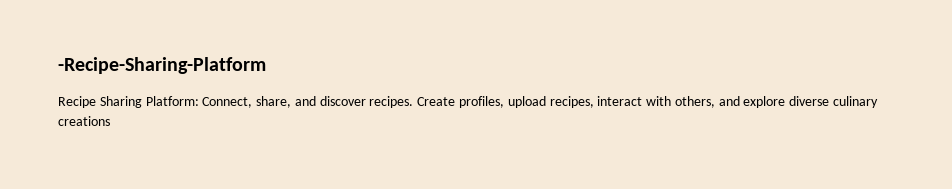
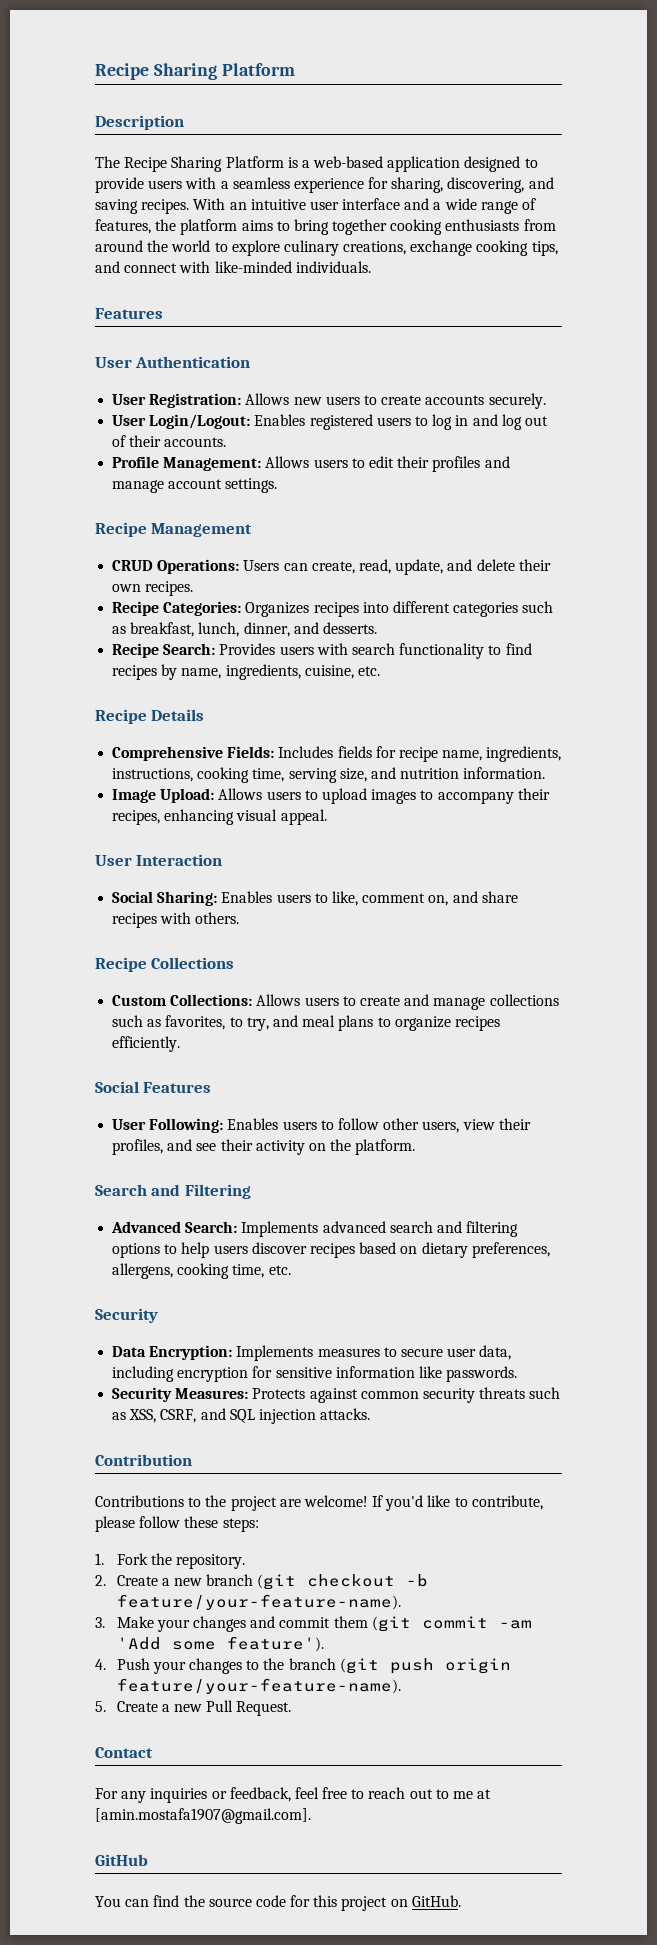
[58,57,266,74] [58,96,879,108] [58,116,110,126] -Recipe-Sharing-Platform // Recipe Sharing Platform: Connect, share, and discover recipes. Create profiles, upload recipes, interact with others, and explore diverse culinary creations -> [95,63,295,80] [95,115,184,130] [95,156,538,172] [95,177,554,193] [95,198,537,214] [95,219,556,235] [95,240,558,256] [95,261,371,273] [95,308,163,319] [95,356,251,368] [112,393,546,409] [112,414,548,430] [112,435,227,447] [112,456,510,472] [112,478,278,493] [95,522,253,537] [112,559,551,575] [112,581,194,596] [112,601,554,617] [112,622,377,637] [112,643,532,659] [112,664,380,680] [95,709,205,724] [112,746,562,762] [112,767,546,783] [112,788,550,804] [112,809,327,825] [95,854,223,866] [112,891,518,906] [112,912,240,928] [95,957,235,972] [112,994,559,1010] [112,1015,500,1031] [112,1036,181,1052] [95,1081,212,1093] [112,1118,531,1133] [112,1139,416,1155] [95,1184,251,1199] [111,1221,519,1237] [112,1242,550,1258] [112,1263,291,1279] [95,1308,158,1323] [112,1345,512,1361] [112,1366,518,1382] [112,1387,561,1403] [112,1408,371,1424] [95,1454,192,1466] [95,1495,543,1511] [95,1516,259,1532] [95,1553,246,1569] [95,1574,429,1590] [116,1594,401,1610] [95,1616,532,1632] [116,1636,324,1652] [95,1658,511,1674] [116,1678,401,1694] [95,1700,292,1716] [95,1747,153,1758] [95,1787,492,1803] [95,1808,311,1824] [95,1854,148,1866] [95,1895,461,1911] Recipe Sharing Platform // Description // The Recipe Sharing Platform is a web-based application designed to provide users with a seamless experience for sharing, discovering, and saving recipes. With an intuitive user interface and a wide range of features, the platform aims to bring together cooking enthusiasts from around the world to explore culinary creations, exchange cooking tips, and connect with like-minded individuals. // Features // User Authentication // User Registration: Allows new users to create accounts securely. // User Login/Logout: Enables registered users to log in and log out of their accounts. // Profile Management: Allows users to edit their profiles and manage account settings. // Recipe Management // CRUD Operations: Users can create, read, update, and delete their own recipes. // Recipe Categories: Organizes recipes into different categories such as breakfast, lunch, dinner, and desserts. // Recipe Search: Provides users with search functionality to find recipes by name, ingredients, cuisine, etc. // Recipe Details // Comprehensive Fields: Includes fields for recipe name, ingredients, instructions, cooking time, serving size, and nutrition information. // Image Upload: Allows users to upload images to accompany their recipes, enhancing visual appeal. // User Interaction // Social Sharing: Enables users to like, comment on, and share recipes with others. // Recipe Collections // Custom Collections: Allows users to create and manage collections such as favorites, to try, and meal plans to organize recipes efficiently. // Social Features // User Following: Enables users to follow other users, view their profiles, and see their activity on the platform. // Search and Filtering // Advanced Search: Implements advanced search and filtering options to help users discover recipes based on dietary preferences, allergens, cooking time, etc. // Security // Data Encryption: Implements measures to secure user data, including encryption for sensitive information like passwords. // Security Measures: Protects against common security threats such as XSS, CSRF, and SQL injection attacks. // Contribution // Contributions to the project are welcome! If you'd like to contribute, please follow these steps: // 1. Fork the repository. // 2. Create a new branch (git checkout -b feature/your-feature-name). // 3. Make your changes and commit them (git commit -am 'Add some feature'). // 4. Push your changes to the branch (git push origin feature/your-feature-name). // 5. Create a new Pull Request. // Contact // For any inquiries or feedback, feel free to reach out to me at [amin.mostafa1907@gmail.com]. // GitHub // You can find the source code for this project on GitHub.

